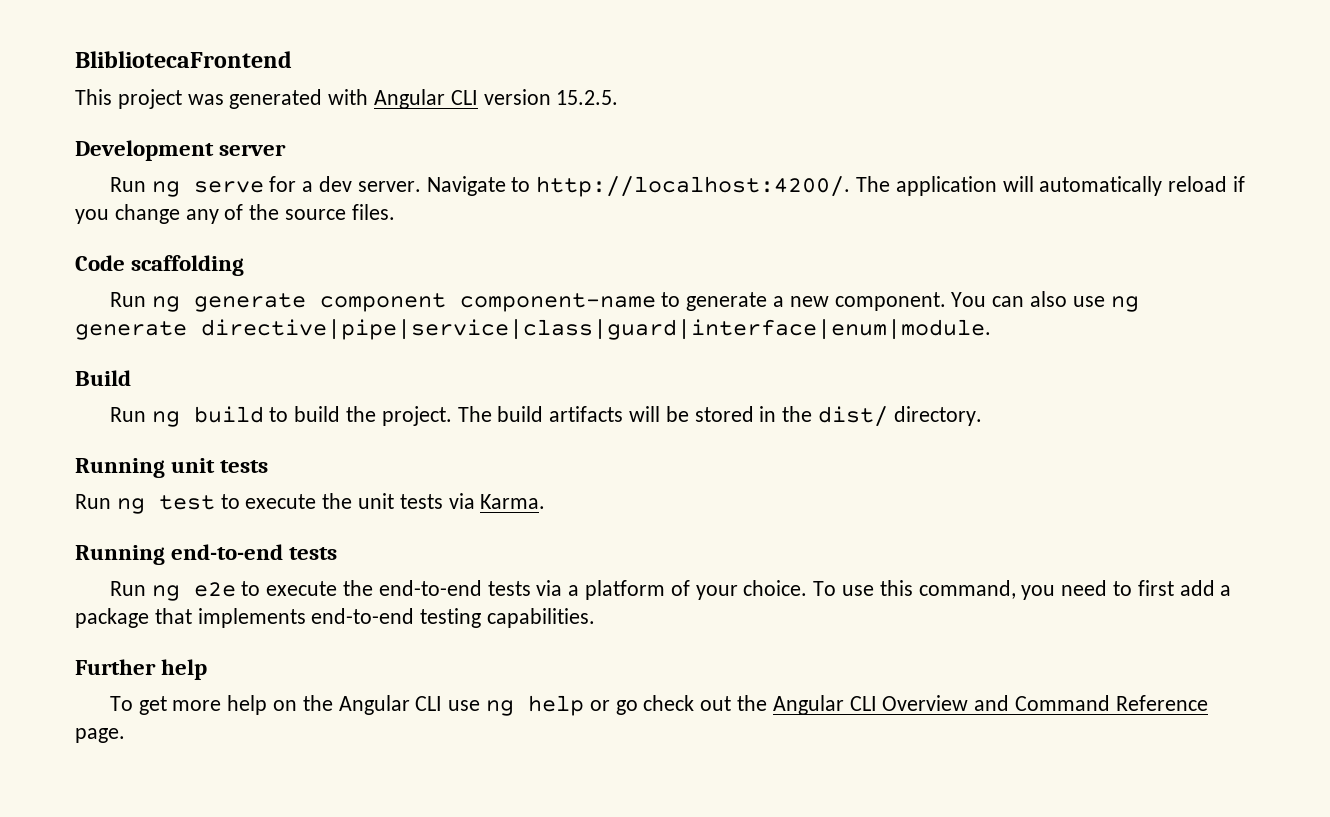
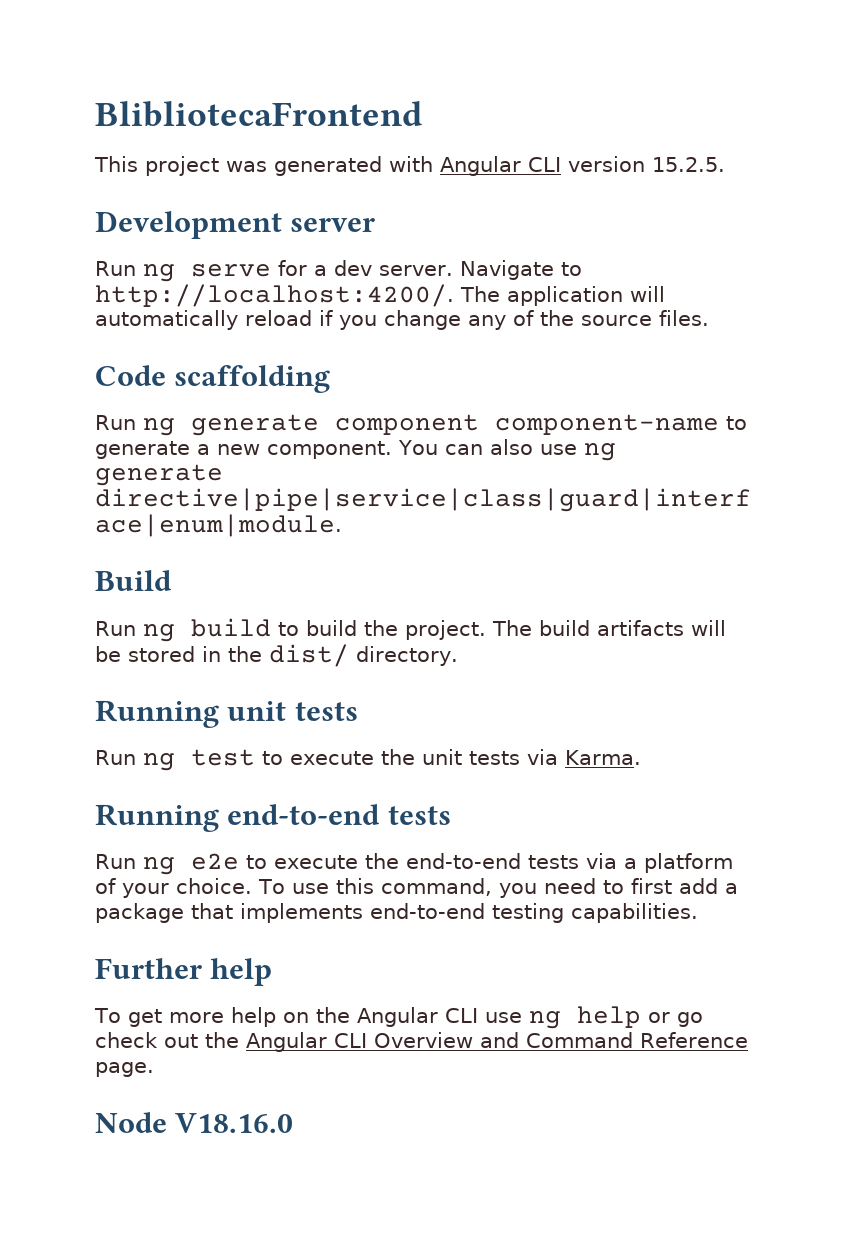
(125, 735) none -> [95,1112,294,1133] // Node V18.16.0

